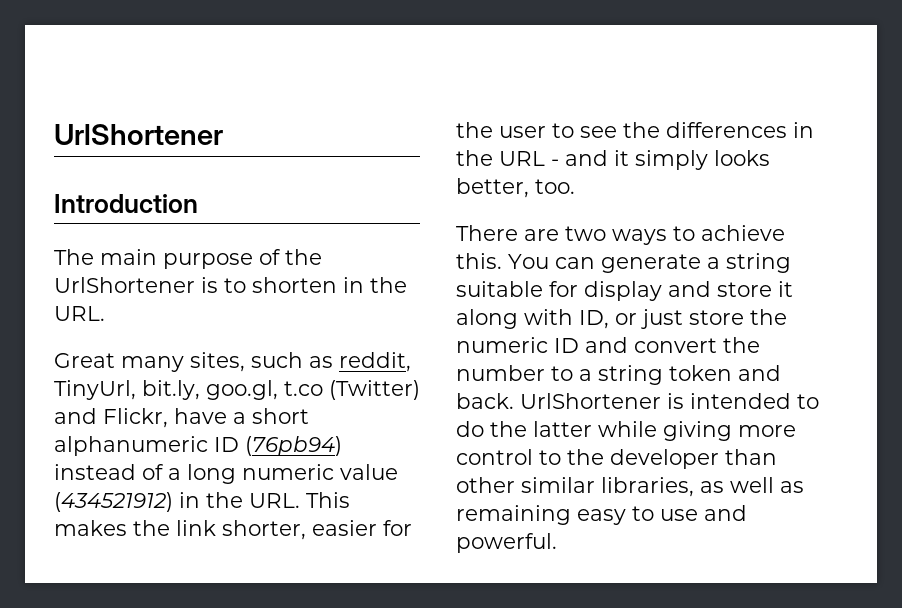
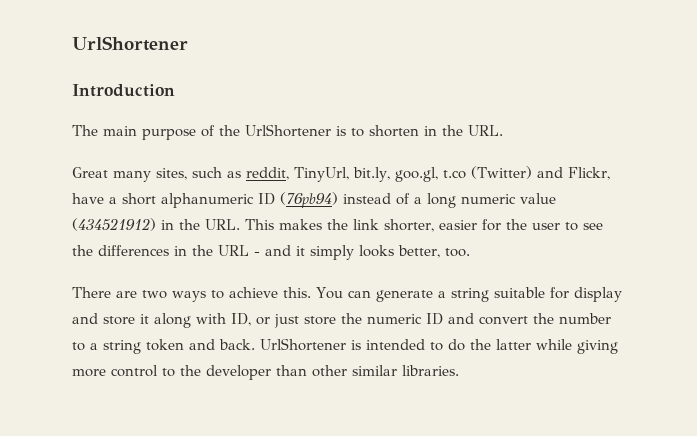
[601,477,804,497] [456,505,747,525] [456,533,557,553] libraries, as well as remaining easy to use and powerful. -> [402,365,459,376] libraries.

